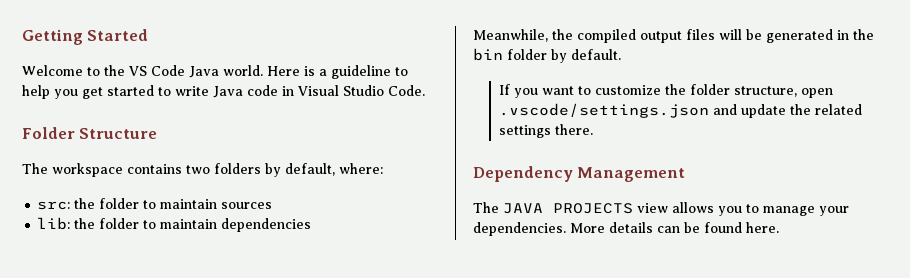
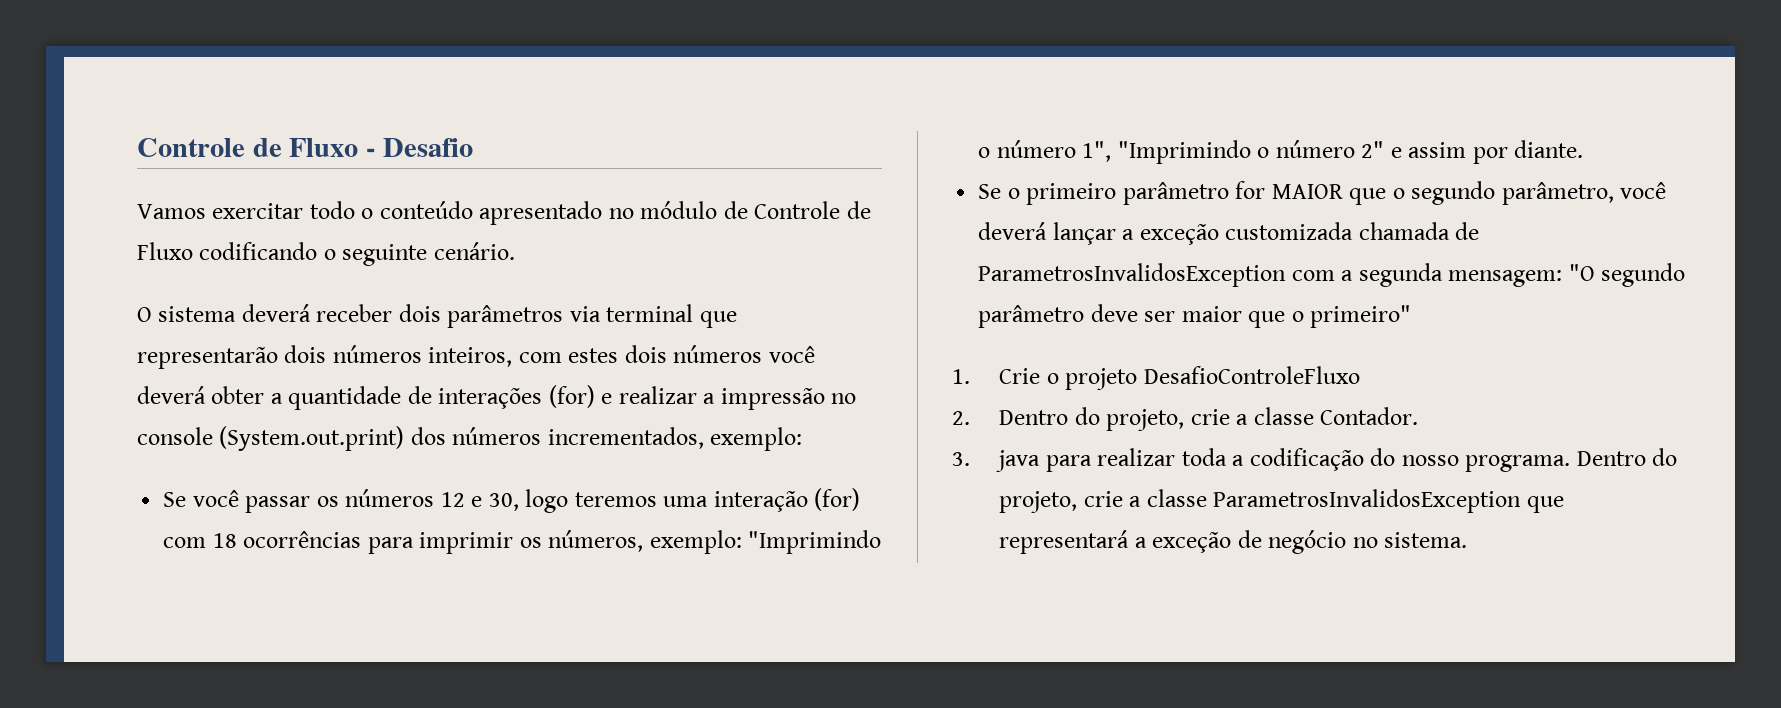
[22,29,149,45] [22,65,408,79] [22,85,425,99] [22,127,158,139] [22,163,383,177] [37,198,273,210] [37,217,312,232] [473,29,874,43] [473,48,621,63] [499,84,834,98] [499,103,863,118] [499,124,594,138] [473,166,686,182] [473,202,849,216] [473,222,779,236] Getting Started // Welcome to the VS Code Java world. Here is a guideline to help you get started to write Java code in Visual Studio Code. // Folder Structure // The workspace contains two folders by default, where: // src: the folder to maintain sources // lib: the folder to maintain dependencies // Meanwhile, the compiled output files will be generated in the bin folder by default. // If you want to customize the folder structure, open .vscode/settings.json and update the related settings there. // Dependency Management // The JAVA PROJECTS view allows you to manage your dependencies. More details can be found here. -> [137,138,473,157] [137,201,871,225] [137,242,515,266] [137,304,737,328] [137,345,815,369] [137,385,857,410] [137,426,803,451] [163,488,861,513] [163,530,882,554] [978,140,1584,164] [978,181,1667,205] [978,222,1480,245] [978,263,1686,287] [978,304,1412,328] [952,366,1360,390] [952,407,1419,431] [952,448,1678,472] [999,489,1564,513] [999,530,1468,554] Controle de Fluxo - Desafio // Vamos exercitar todo o conteúdo apresentado no módulo de Controle de Fluxo codificando o seguinte cenário. // O sistema deverá receber dois parâmetros via terminal que representarão dois números inteiros, com estes dois números você deverá obter a quantidade de interações (for) e realizar a impressão no console (System.out.print) dos números incrementados, exemplo: // Se você passar os números 12 e 30, logo teremos uma interação (for) com 18 ocorrências para imprimir os números, exemplo: "Imprimindo o número 1", "Imprimindo o número 2" e assim por diante. // Se o primeiro parâmetro for MAIOR que o segundo parâmetro, você deverá lançar a exceção customizada chamada de ParametrosInvalidosException com a segunda mensagem: "O segundo parâmetro deve ser maior que o primeiro" // 1. Crie o projeto DesafioControleFluxo // 2. Dentro do projeto, crie a classe Contador. // 3. java para realizar toda a codificação do nosso programa. Dentro do projeto, crie a classe ParametrosInvalidosException que representará a exceção de negócio no sistema.

